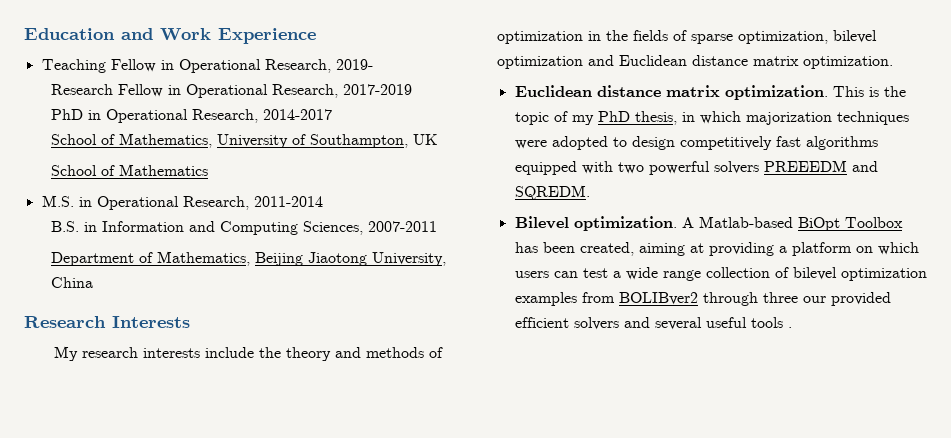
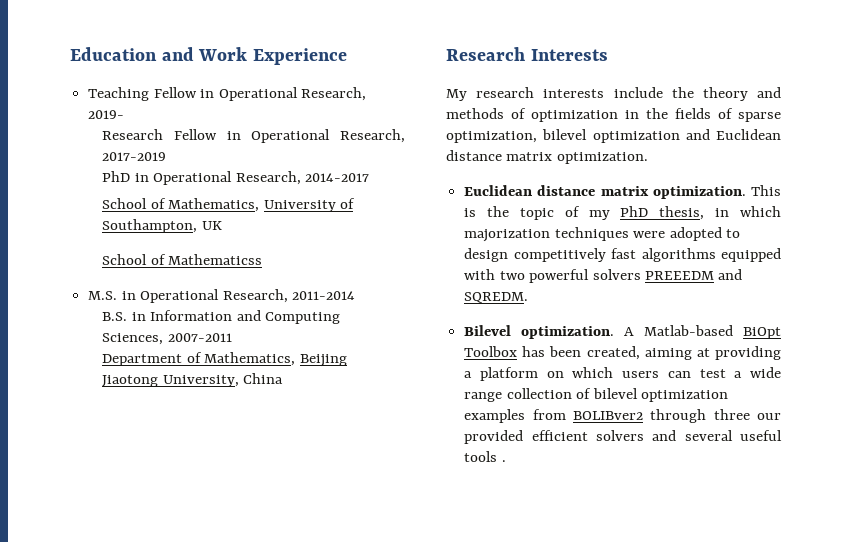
[118,164,208,176] Mathematics -> [168,254,263,265] Mathematicss

